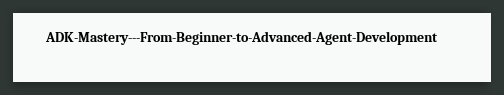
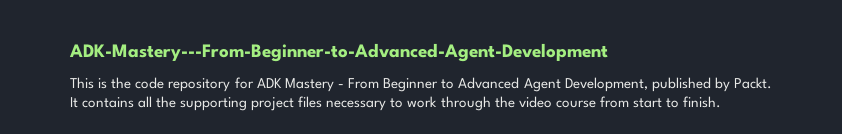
(438, 38) none -> [70,77,773,92] [70,96,721,111] // This is the code repository for ADK Mastery - From Beginner to Advanced Agent Development, published by Packt. It contains all the supporting project files necessary to work through the video course from start to finish.

